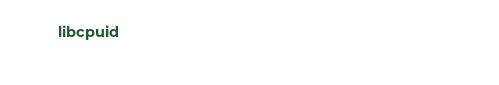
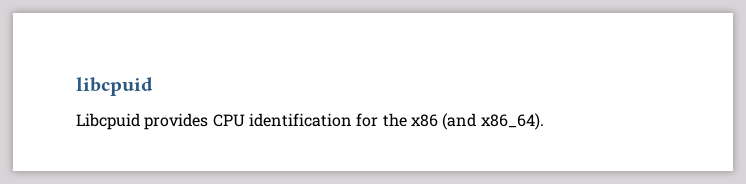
(119, 32) none -> [76,113,544,130] // Libcpuid provides CPU identification for the x86 (and x86_64).

